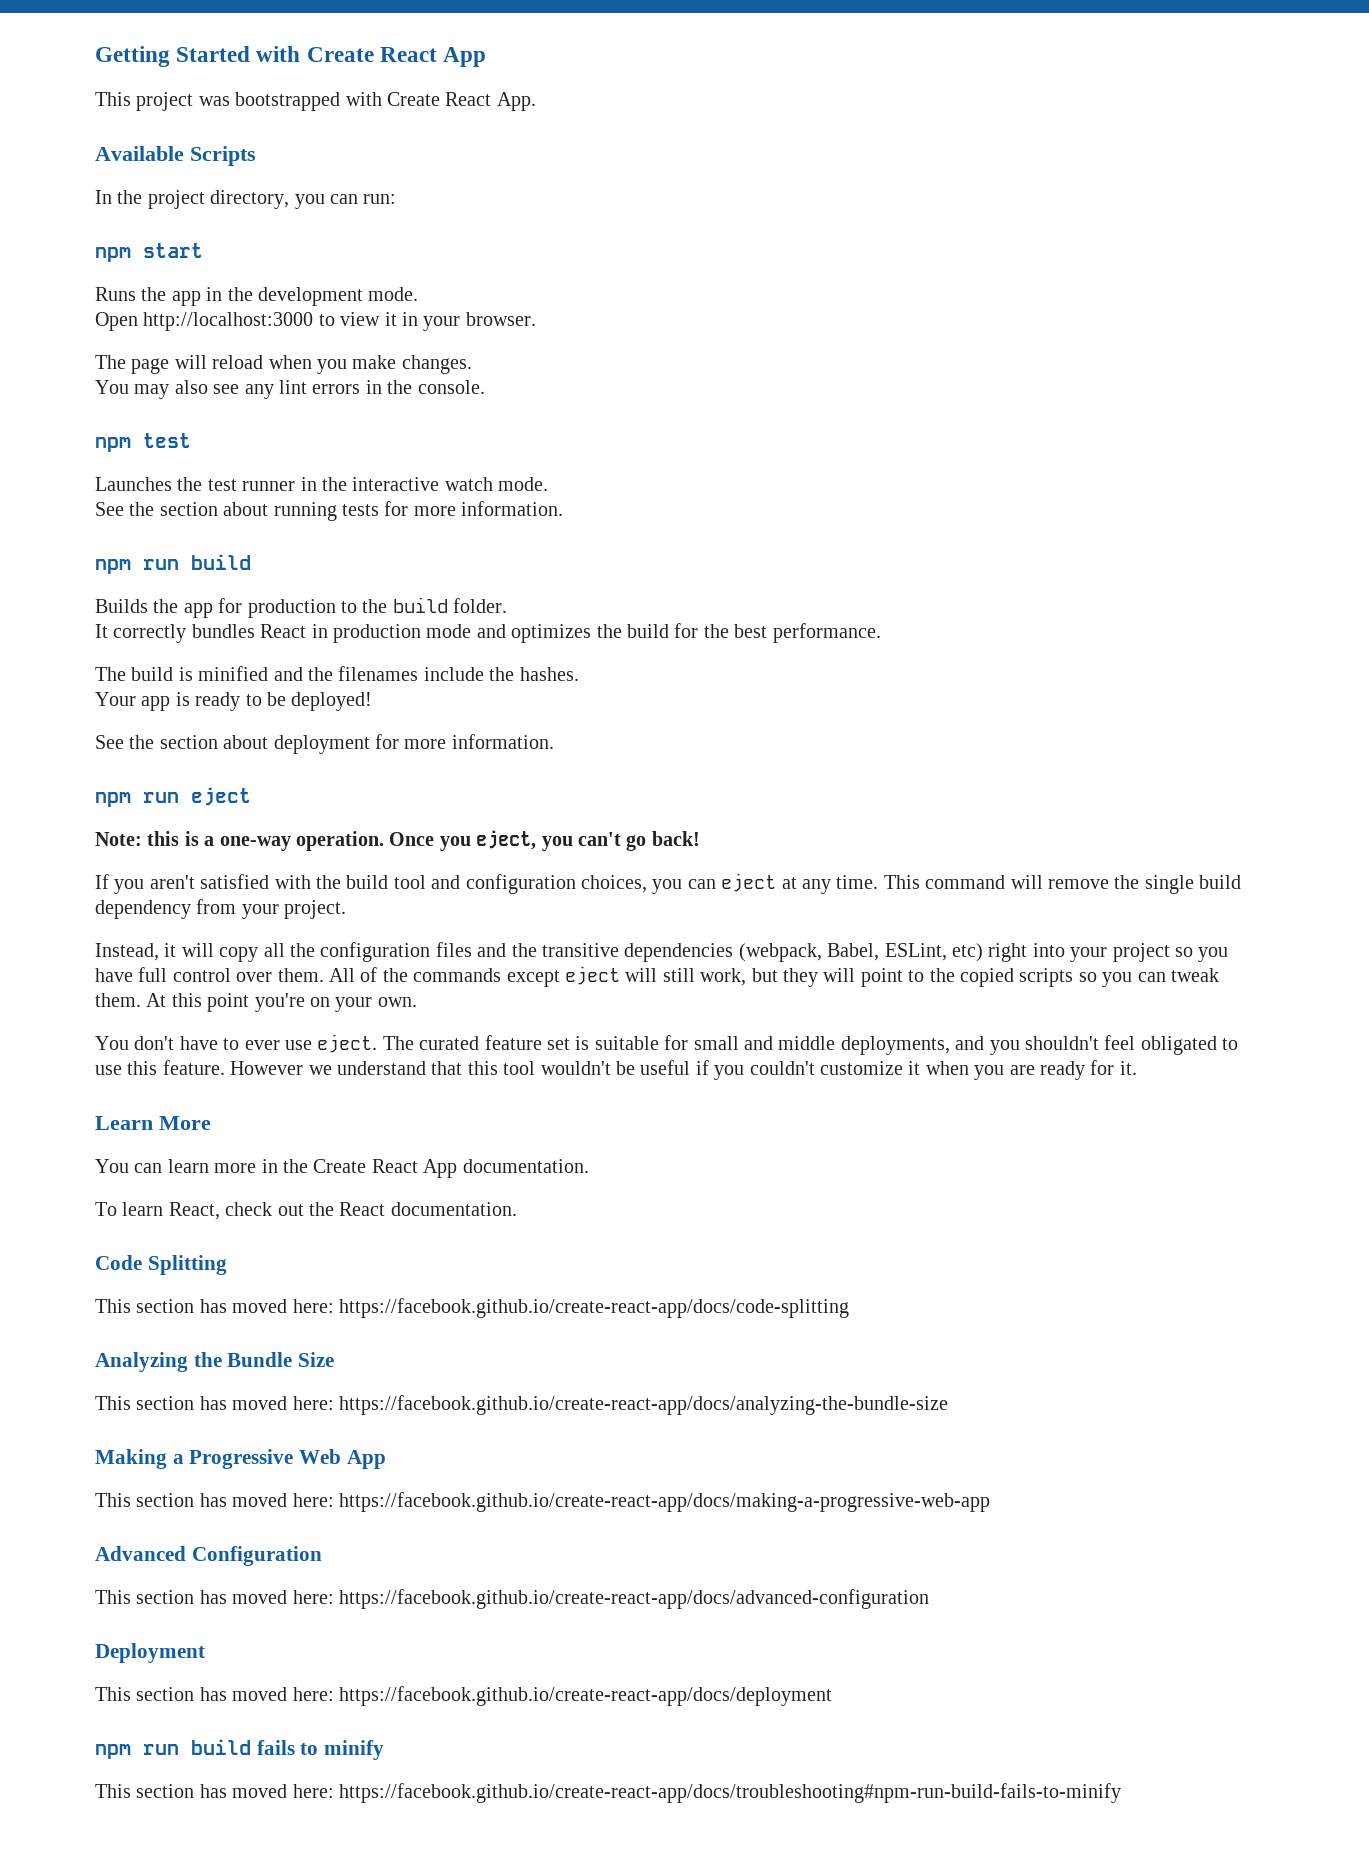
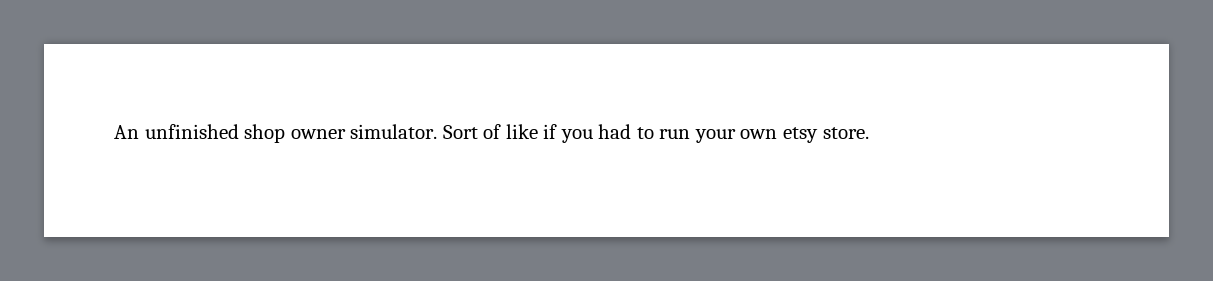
[95,46,487,67] [95,92,536,111] [95,146,256,166] [95,190,397,209] [95,243,203,262] [95,287,419,306] [95,312,536,331] [95,355,472,374] [95,380,485,399] [95,433,191,452] [95,477,549,491] [95,501,564,521] [95,554,251,574] [95,597,508,618] [95,623,881,643] [95,666,579,681] [95,692,373,711] [95,734,554,754] [95,787,251,807] [95,830,700,851] [95,873,1242,894] [95,899,347,919] [95,942,1229,962] [95,966,1219,987] [95,993,417,1012] [95,1034,1239,1055] [95,1060,1137,1080] [95,1116,211,1130] [95,1159,589,1178] [95,1202,517,1220] [95,1255,227,1275] [95,1298,849,1318] [95,1352,335,1372] [95,1395,948,1415] [95,1449,386,1469] [95,1492,990,1512] [95,1546,322,1566] [95,1589,929,1609] [95,1643,205,1663] [95,1686,832,1706] [95,1739,385,1760] [95,1783,1121,1803] Getting Started with Create React App // This project was bootstrapped with Create React App. // Available Scripts // In the project directory, you can run: // npm start // Runs the app in the development mode. // Open http://localhost:3000 to view it in your browser. // The page will reload when you make changes. // You may also see any lint errors in the console. // npm test // Launches the test runner in the interactive watch mode. // See the section about running tests for more information. // npm run build // Builds the app for production to the build folder. // It correctly bundles React in production mode and optimizes the build for the best performance. // The build is minified and the filenames include the hashes. // Your app is ready to be deployed! // See the section about deployment for more information. // npm run eject // Note: this is a one-way operation. Once you eject, you can't go back! // If you aren't satisfied with the build tool and configuration choices, you can eject at any time. This command will remove the single build dependency from your project. // Instead, it will copy all the configuration files and the transitive dependencies (webpack, Babel, ESLint, etc) right into your project so you have full control over them. All of the commands except eject will still work, but they will point to the copied scripts so you can tweak them. At this point you're on your own. // You don't have to ever use eject. The curated feature set is suitable for small and middle deployments, and you shouldn't feel obligated to use this feature. However we understand that this tool wouldn't be useful if you couldn't customize it when you are ready for it. // Learn More // You can learn more in the Create React App documentation. // To learn React, check out the React documentation. // Code Splitting // This section has moved here: https://facebook.github.io/create-react-app/docs/code-splitting // Analyzing the Bundle Size // This section has moved here: https://facebook.github.io/create-react-app/docs/analyzing-the-bundle-size // Making a Progressive Web App // This section has moved here: https://facebook.github.io/create-react-app/docs/making-a-progressive-web-app // Advanced Configuration // This section has moved here: https://facebook.github.io/create-react-app/docs/advanced-configuration // Deployment // This section has moved here: https://facebook.github.io/create-react-app/docs/deployment // npm run build fails to minify // This section has moved here: https://facebook.github.io/create-react-app/docs/troubleshooting#npm-run-build-fails-to-minify -> [114,124,869,143] An unfinished shop owner simulator. Sort of like if you had to run your own etsy store.

